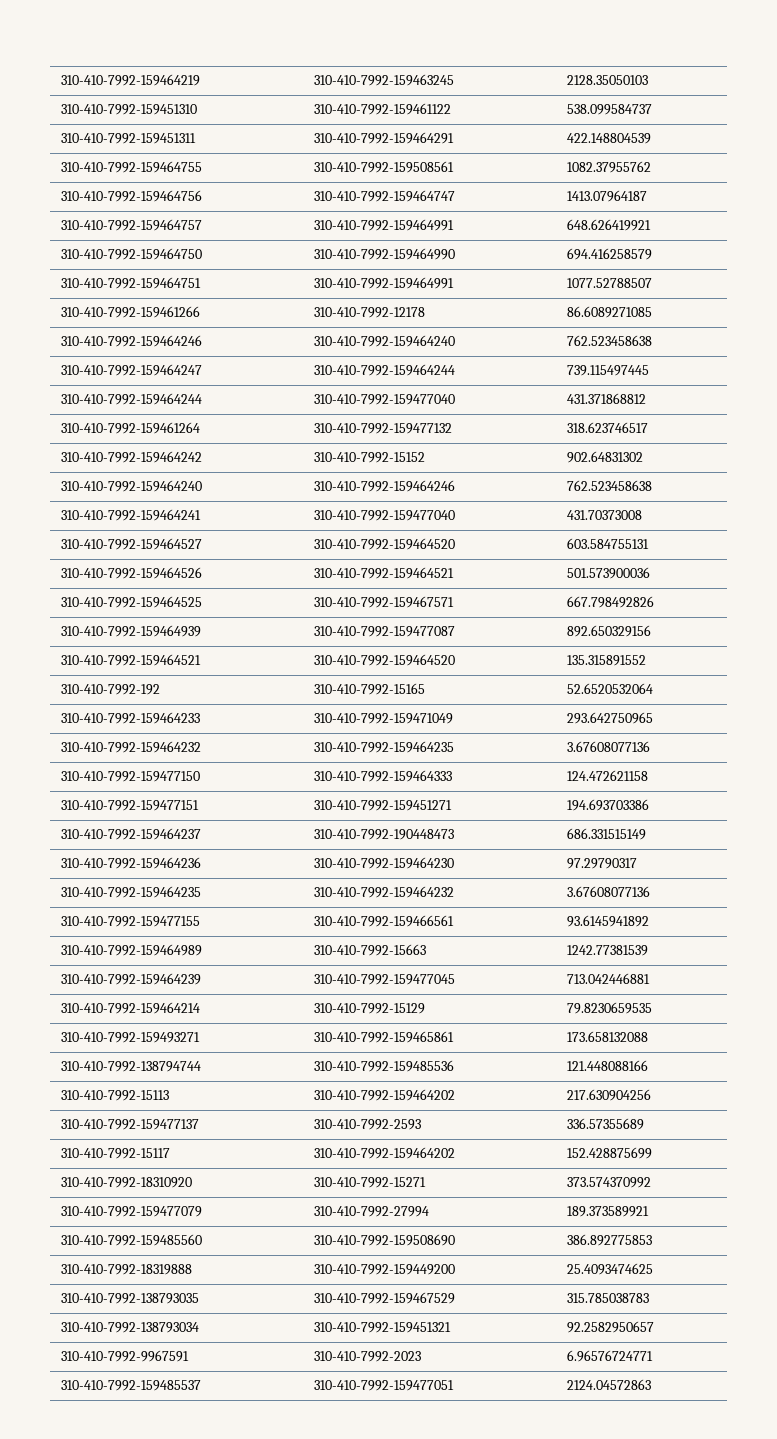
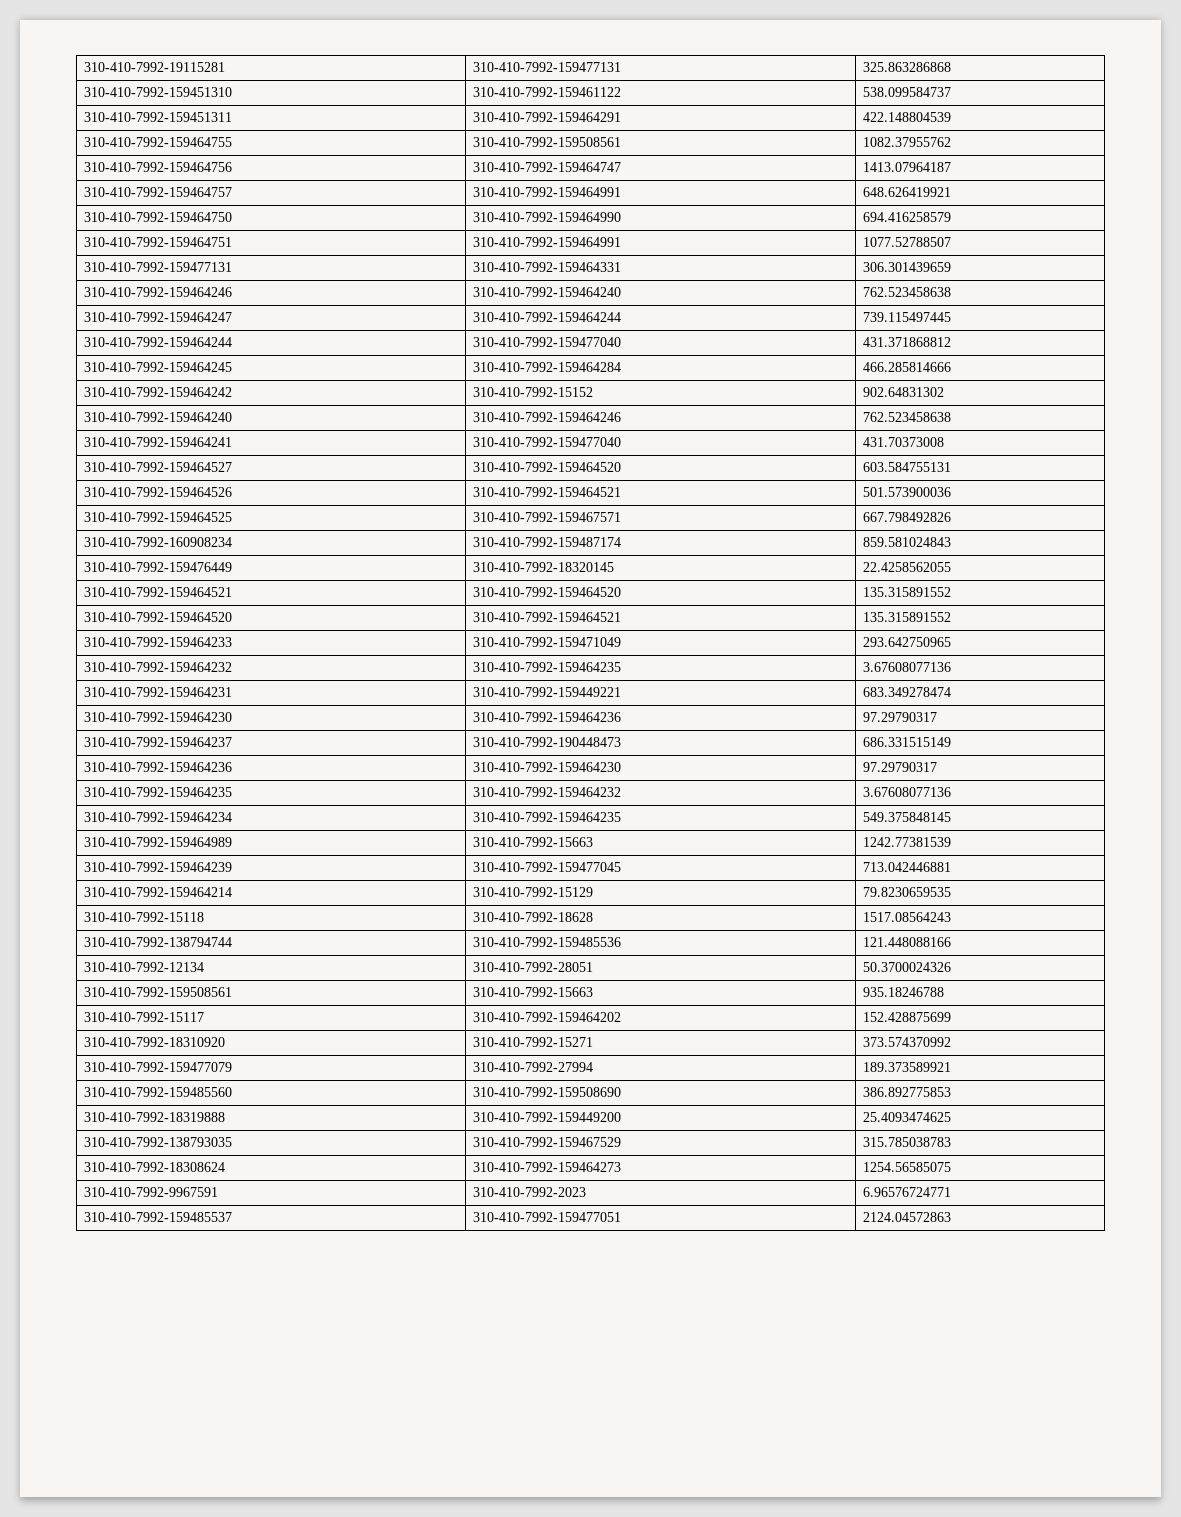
[61,74,201,86] [314,74,455,86] [567,75,649,85] 310-410-7992-159464219 | 310-410-7992-159463245 | 2128.35050103 -> [84,62,226,72] [473,62,622,72] [863,62,952,72] 310-410-7992-19115281 | 310-410-7992-159477131 | 325.863286868
[61,306,201,318] [314,307,426,318] [567,306,653,318] 310-410-7992-159461266 | 310-410-7992-12178 | 86.6089271085 -> [84,262,233,272] [473,262,622,272] [863,262,952,272] 310-410-7992-159477131 | 310-410-7992-159464331 | 306.301439659
[61,422,201,434] [314,423,453,434] [567,422,649,433] 310-410-7992-159461264 | 310-410-7992-159477132 | 318.623746517 -> [84,362,233,372] [473,362,622,372] [863,362,952,372] 310-410-7992-159464245 | 310-410-7992-159464284 | 466.285814666
[61,625,202,637] [314,626,456,637] [567,625,652,637] 310-410-7992-159464939 | 310-410-7992-159477087 | 892.650329156 -> [84,537,233,547] [473,537,622,547] [863,537,952,547] [84,562,233,572] [473,562,615,572] [863,562,952,572] 310-410-7992-160908234 | 310-410-7992-159487174 | 859.581024843 // 310-410-7992-159476449 | 310-410-7992-18320145 | 22.4258562055
[61,684,161,695] [314,683,426,695] [567,683,654,694] 310-410-7992-192 | 310-410-7992-15165 | 52.6520532064 -> [84,612,233,622] [473,612,622,622] [863,612,952,622] 310-410-7992-159464520 | 310-410-7992-159464521 | 135.315891552
[61,771,201,782] [314,770,453,782] [567,770,649,781] [61,800,200,811] [314,800,453,811] [567,799,650,811] 310-410-7992-159477150 | 310-410-7992-159464333 | 124.472621158 // 310-410-7992-159477151 | 310-410-7992-159451271 | 194.693703386 -> [84,687,233,697] [473,687,622,697] [863,687,952,697] [84,712,233,722] [473,712,622,722] [863,712,938,722] 310-410-7992-159464231 | 310-410-7992-159449221 | 683.349278474 // 310-410-7992-159464230 | 310-410-7992-159464236 | 97.29790317
[61,916,201,927] [314,915,455,927] [567,915,650,927] 310-410-7992-159477155 | 310-410-7992-159466561 | 93.6145941892 -> [84,812,233,822] [473,812,622,822] [863,812,952,822] 310-410-7992-159464234 | 310-410-7992-159464235 | 549.375848145
[61,1032,201,1043] [314,1031,455,1043] [567,1031,649,1042] 310-410-7992-159493271 | 310-410-7992-159465861 | 173.658132088 -> [84,912,205,922] [473,912,594,922] [863,912,952,922] 310-410-7992-15118 | 310-410-7992-18628 | 1517.08564243
[61,1090,170,1101] [314,1089,456,1101] [567,1089,652,1101] [61,1119,200,1130] [314,1119,422,1130] [567,1118,645,1130] 310-410-7992-15113 | 310-410-7992-159464202 | 217.630904256 // 310-410-7992-159477137 | 310-410-7992-2593 | 336.57355689 -> [84,962,205,972] [473,962,594,972] [863,962,952,972] [84,987,233,997] [473,987,594,997] [863,987,945,997] 310-410-7992-12134 | 310-410-7992-28051 | 50.3700024326 // 310-410-7992-159508561 | 310-410-7992-15663 | 935.18246788
[61,1322,200,1333] [314,1322,452,1333] [567,1321,655,1333] 310-410-7992-138793034 | 310-410-7992-159451321 | 92.2582950657 -> [84,1162,226,1172] [473,1162,622,1172] [863,1162,952,1172] 310-410-7992-18308624 | 310-410-7992-159464273 | 1254.56585075

